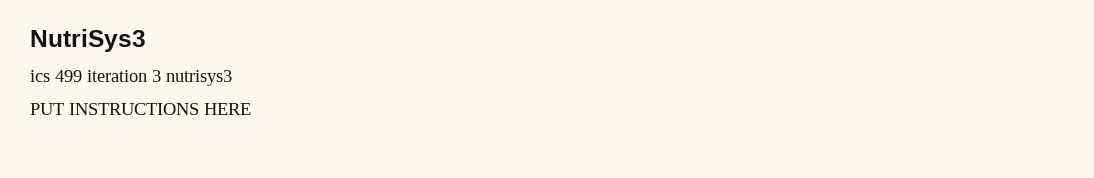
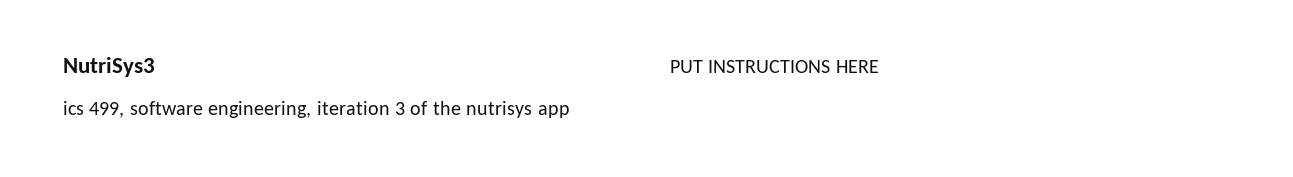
[55,70,232,86] 499 iteration 3 nutrisys3 -> [89,101,570,118] 499, software engineering, iteration 3 of the nutrisys app

